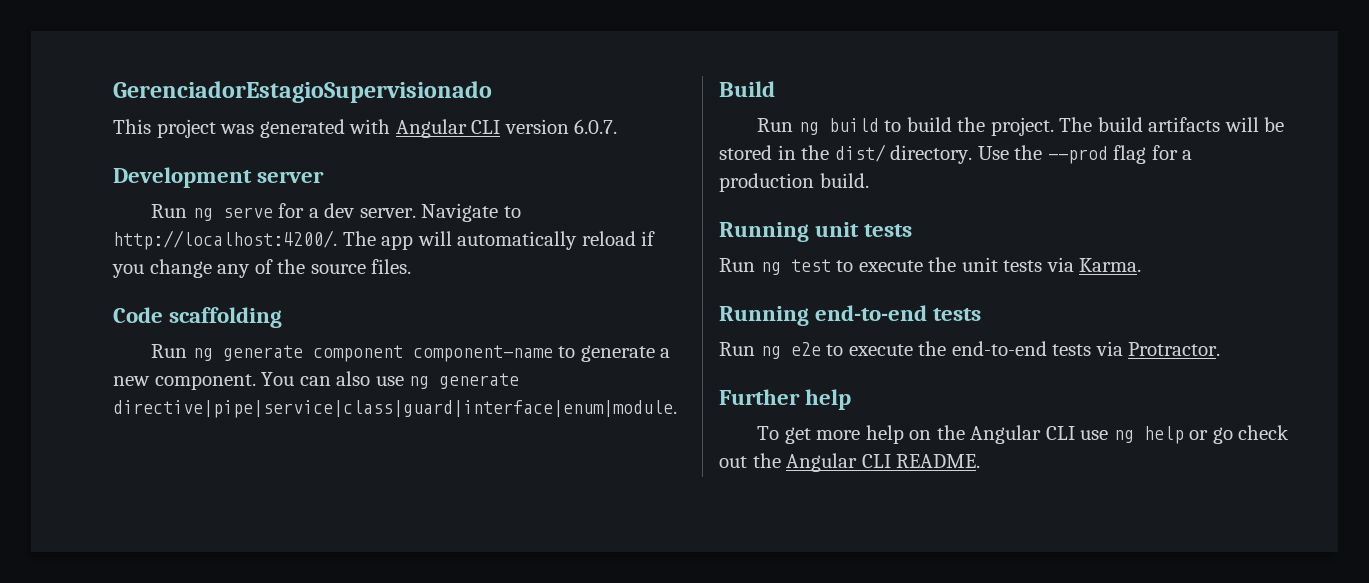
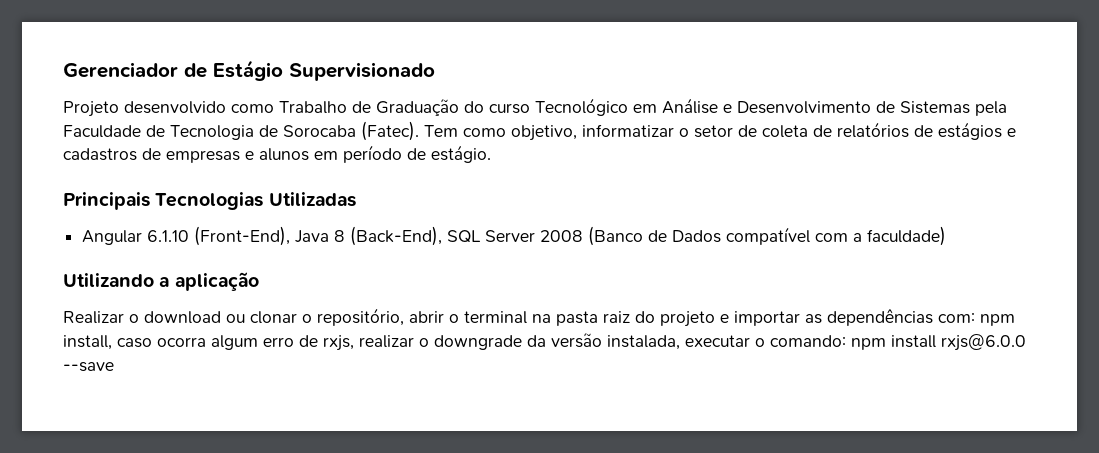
[113,81,492,103] [113,119,618,138] [113,167,325,188] [151,203,521,222] [113,230,656,250] [112,259,412,278] [113,307,283,328] [151,344,671,362] [113,371,520,390] [113,400,677,418] [719,81,775,97] [757,117,1285,136] [719,144,1193,164] [719,173,869,192] [719,222,913,242] [719,257,1142,275] [719,305,982,326] [719,341,1221,359] [719,389,852,410] [757,425,1290,444] [719,453,981,472] GerenciadorEstagioSupervisionado // This project was generated with Angular CLI version 6.0.7. // Development server // Run ng serve for a dev server. Navigate to http://localhost:4200/. The app will automatically reload if you change any of the source files. // Code scaffolding // Run ng generate component component-name to generate a new component. You can also use ng generate directive|pipe|service|class|guard|interface|enum|module. // Build // Run ng build to build the project. The build artifacts will be stored in the dist/ directory. Use the --prod flag for a production build. // Running unit tests // Run ng test to execute the unit tests via Karma. // Running end-to-end tests // Run ng e2e to execute the end-to-end tests via Protractor. // Further help // To get more help on the Angular CLI use ng help or go check out the Angular CLI README. -> [63,60,435,81] [63,98,1007,117] [63,121,1016,141] [63,145,491,163] [63,192,356,210] [82,226,947,246] [63,272,259,291] [63,308,1015,327] [63,333,1026,351] [63,362,114,372] Gerenciador de Estágio Supervisionado // Projeto desenvolvido como Trabalho de Graduação do curso Tecnológico em Análise e Desenvolvimento de Sistemas pela Faculdade de Tecnologia de Sorocaba (Fatec). Tem como objetivo, informatizar o setor de coleta de relatórios de estágios e cadastros de empresas e alunos em período de estágio. // Principais Tecnologias Utilizadas // Angular 6.1.10 (Front-End), Java 8 (Back-End), SQL Server 2008 (Banco de Dados compatível com a faculdade) // Utilizando a aplicação // Realizar o download ou clonar o repositório, abrir o terminal na pasta raiz do projeto e importar as dependências com: npm install, caso ocorra algum erro de rxjs, realizar o downgrade da versão instalada, executar o comando: npm install rxjs@6.0.0 --save

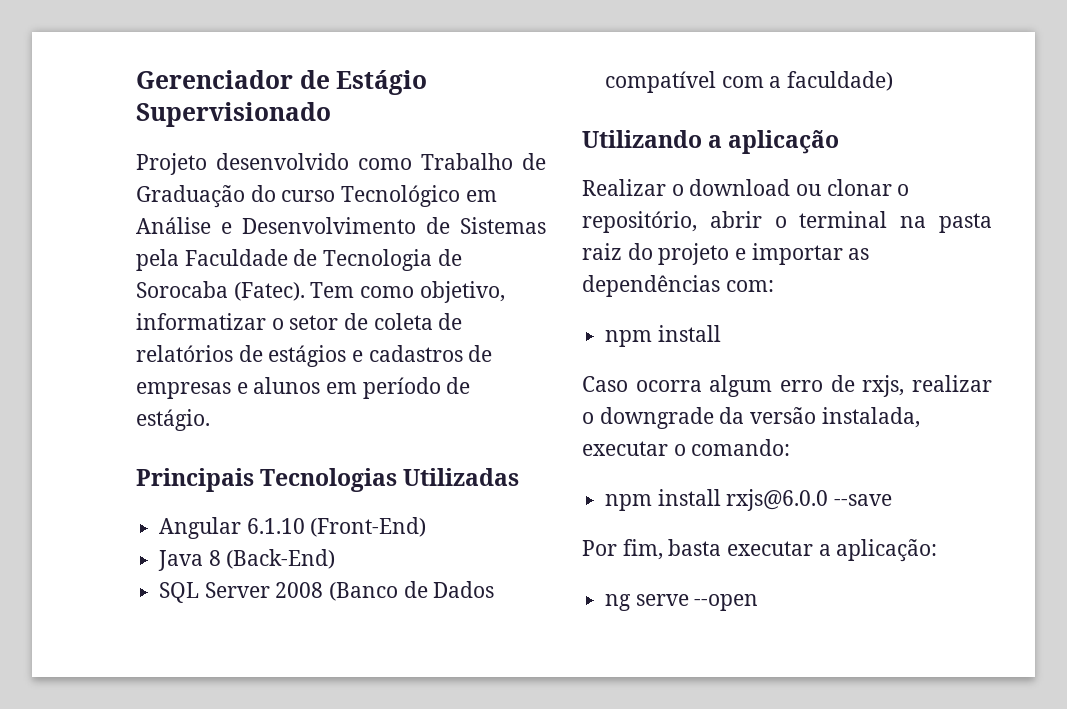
[194,226,291,246] (Front-End), -> [310,517,427,537] (Front-End) //
[350,226,443,246] (Back-End), -> [226,549,336,569] (Back-End) //
[980,314,1015,326] [63,335,152,350] npm install, caso -> [605,325,721,347] [582,376,628,392] // npm install // Caso
(846, 341) none -> (791, 447) //
(114, 367) none -> [582,539,938,562] [605,594,759,611] // Por fim, basta executar a aplicação: // ng serve --open

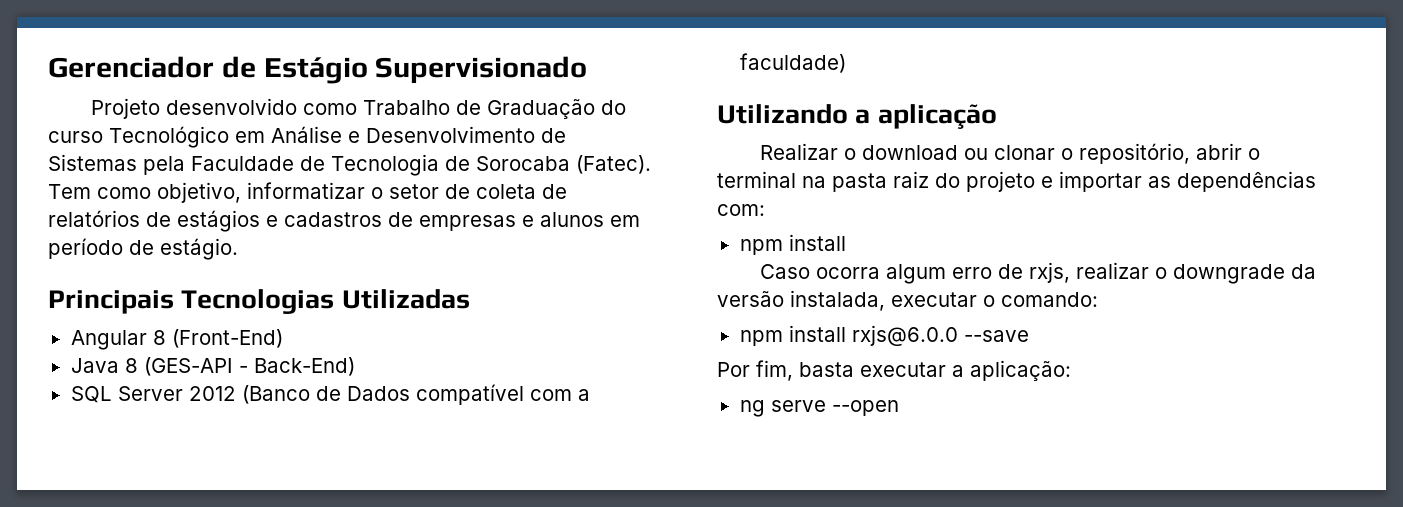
[246,518,305,534] 6.1.10 -> [152,330,166,345] 8
[226,549,336,569] (Back-End) -> [143,357,355,376] (GES-API - Back-End)
[275,582,324,598] 2008 -> [188,386,236,401] 2012

